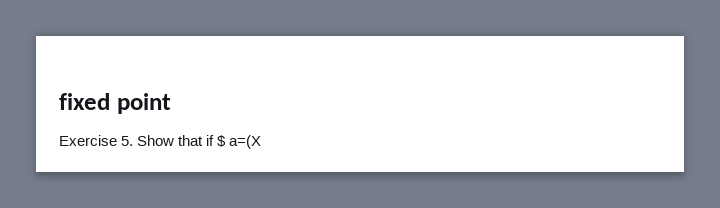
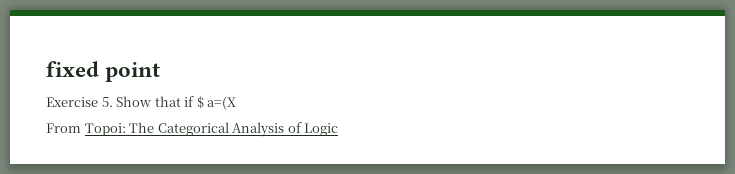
(262, 142) none -> [46,122,339,137] // From Topoi: The Categorical Analysis of Logic

